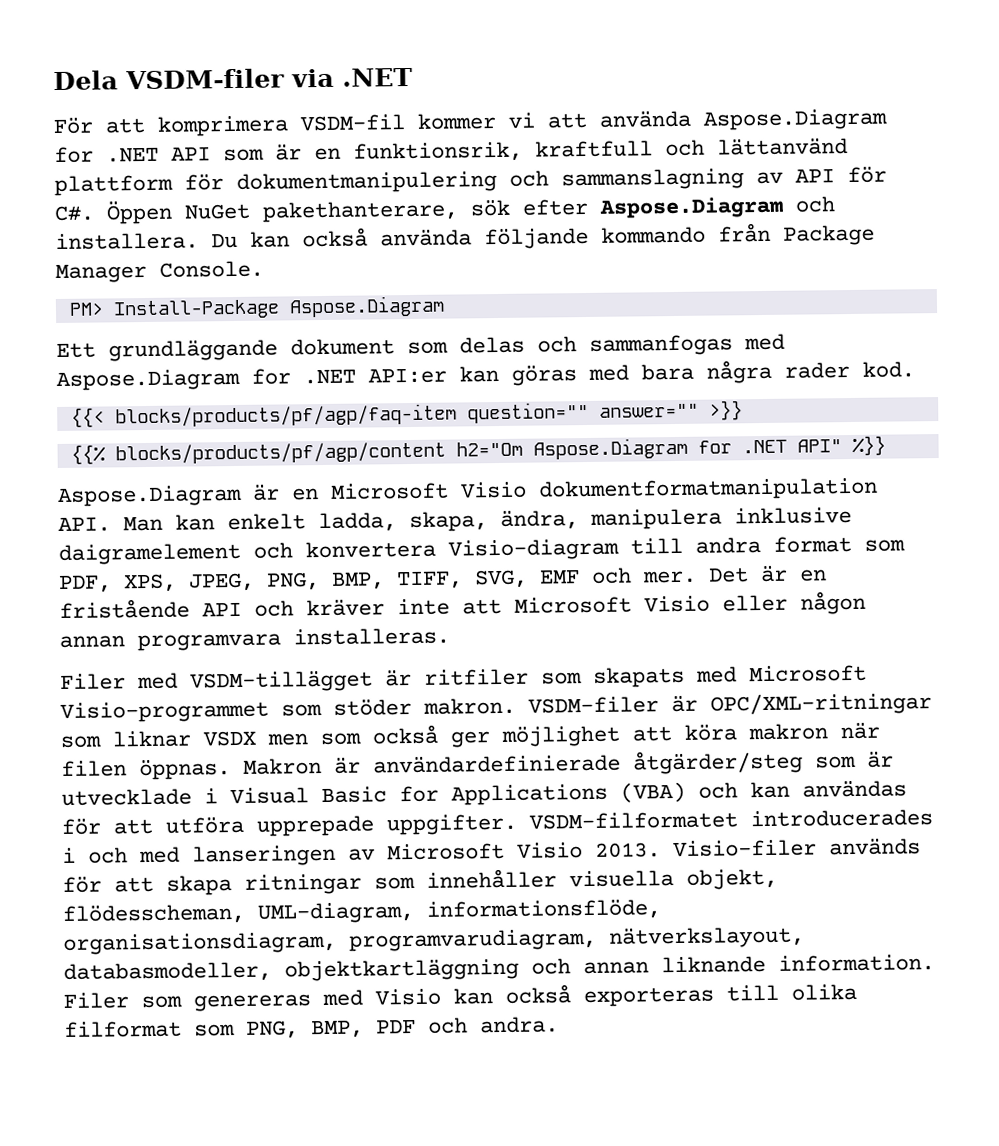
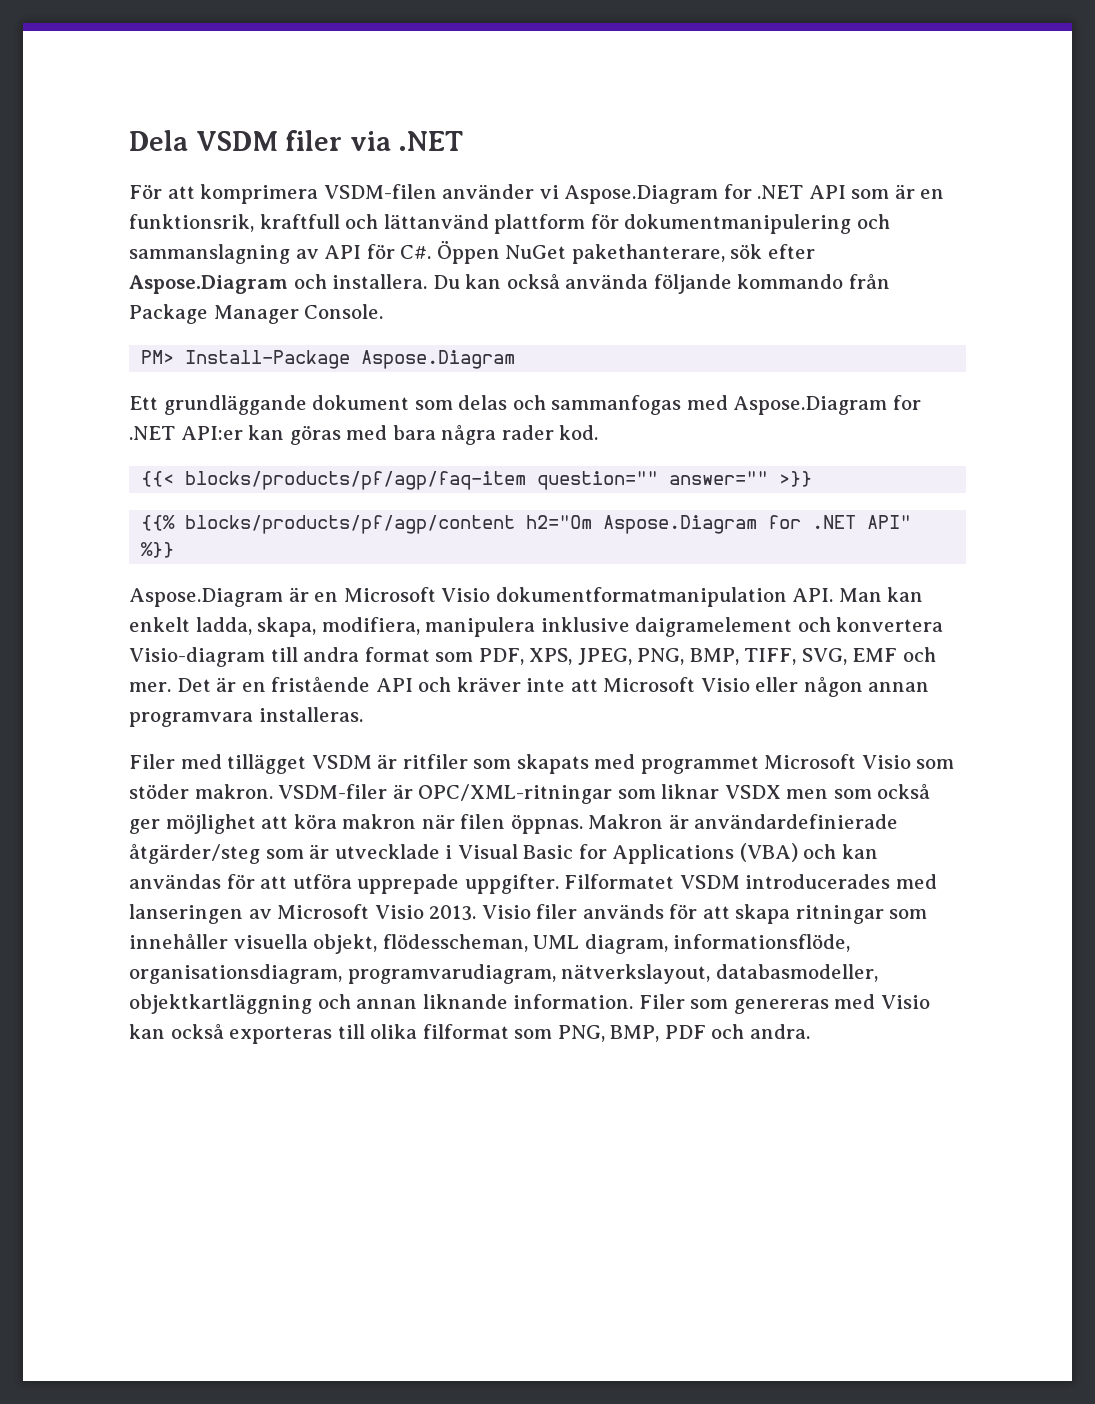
[125,68,285,90] VSDM-filer -> [195,130,343,151] VSDM filer
[300,110,691,132] VSDM-fil kommer vi att använda -> [323,184,559,199] VSDM-filen använder vi
[500,510,579,530] ändra, -> [321,617,420,635] modifiera,
[190,670,373,693] VSDM-tillägget -> [227,754,372,774] tillägget VSDM
[749,664,867,683] [60,700,269,723] Microsoft Visio-programmet -> [640,754,911,774] programmet Microsoft Visio
[529,809,933,830] [62,847,128,864] VSDM-filformatet introducerades i och -> [564,874,891,889] Filformatet VSDM introducerades
[673,839,817,858] Visio-filer -> [481,904,578,919] Visio filer
[257,901,414,924] UML-diagram, -> [533,934,668,954] UML diagram,

